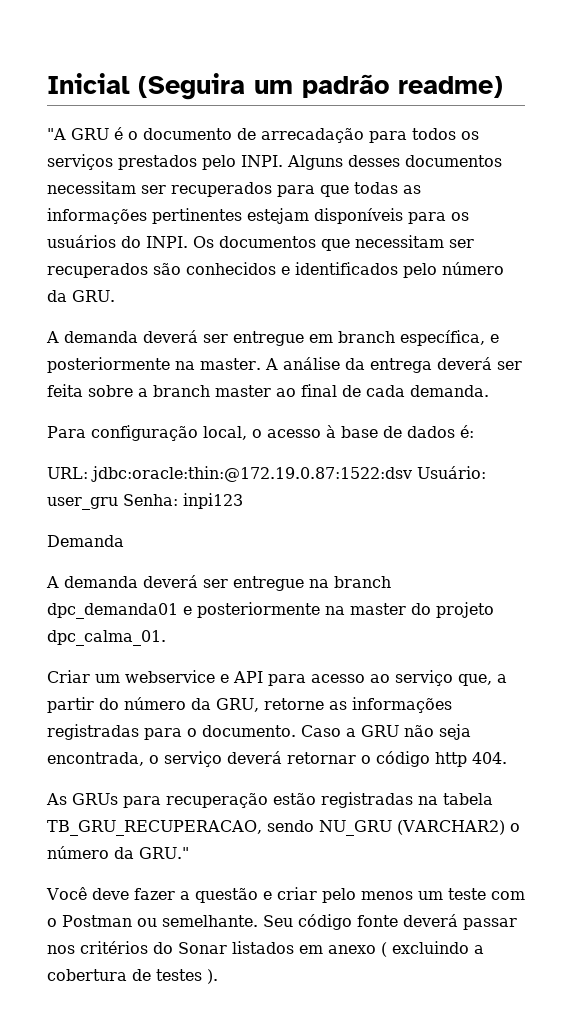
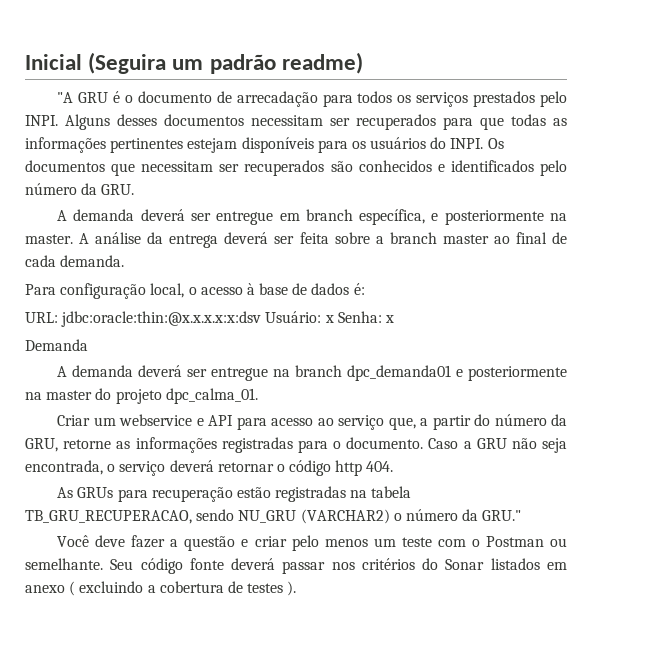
[91,466,486,482] [47,493,243,510] jdbc:oracle:thin:@172.19.0.87:1522:dsv Usuário: user_gru Senha: inpi123 -> [61,311,394,327] jdbc:oracle:thin:@x.x.x.x:x:dsv Usuário: x Senha: x

